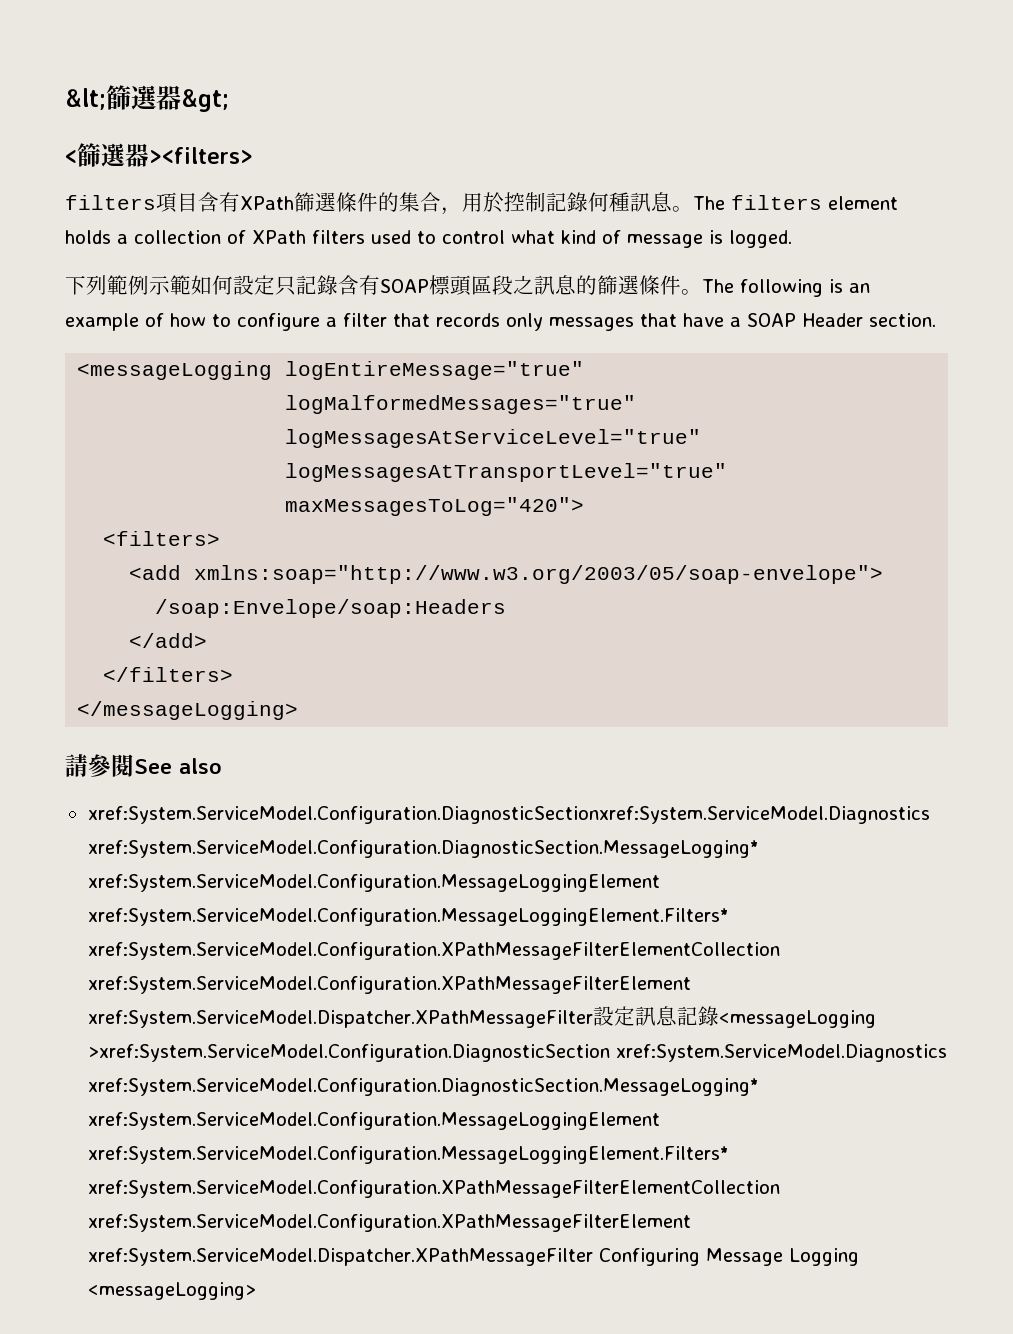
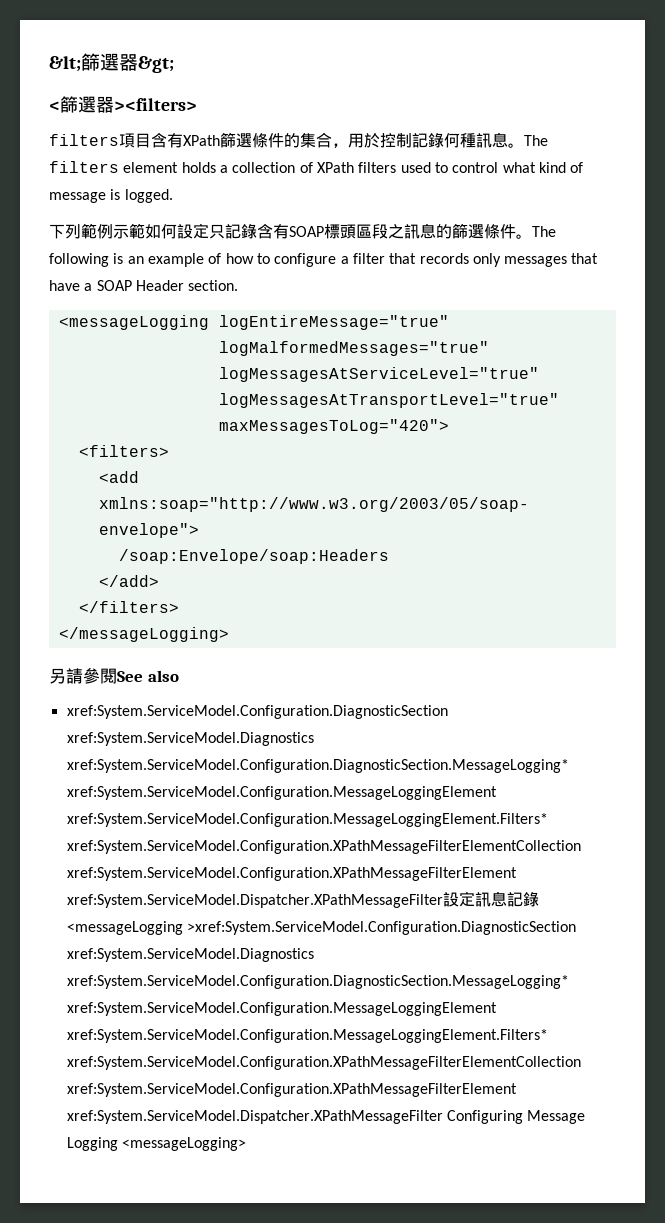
(299, 710) none -> [49,668,66,684] 另
[87,806,930,824] xref:System.ServiceModel.Configuration.DiagnosticSectionxref:System.ServiceModel.Diagnostics -> [66,705,448,719] [66,732,314,746] xref:System.ServiceModel.Configuration.DiagnosticSection xref:System.ServiceModel.Diagnostics

